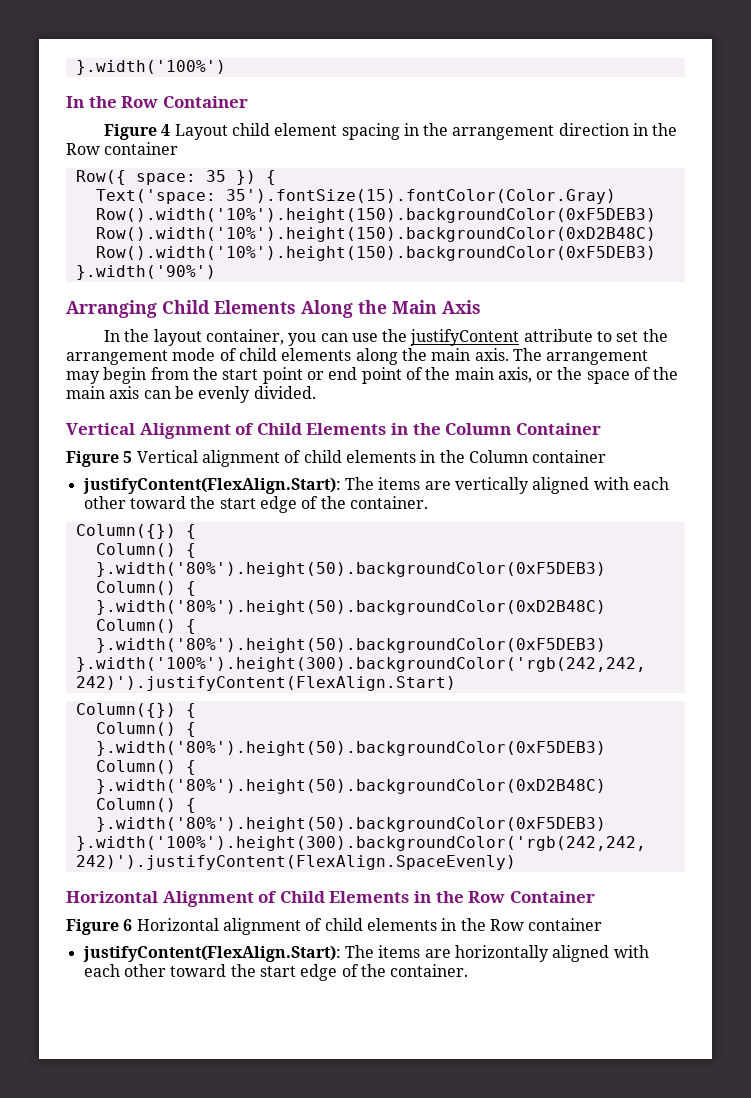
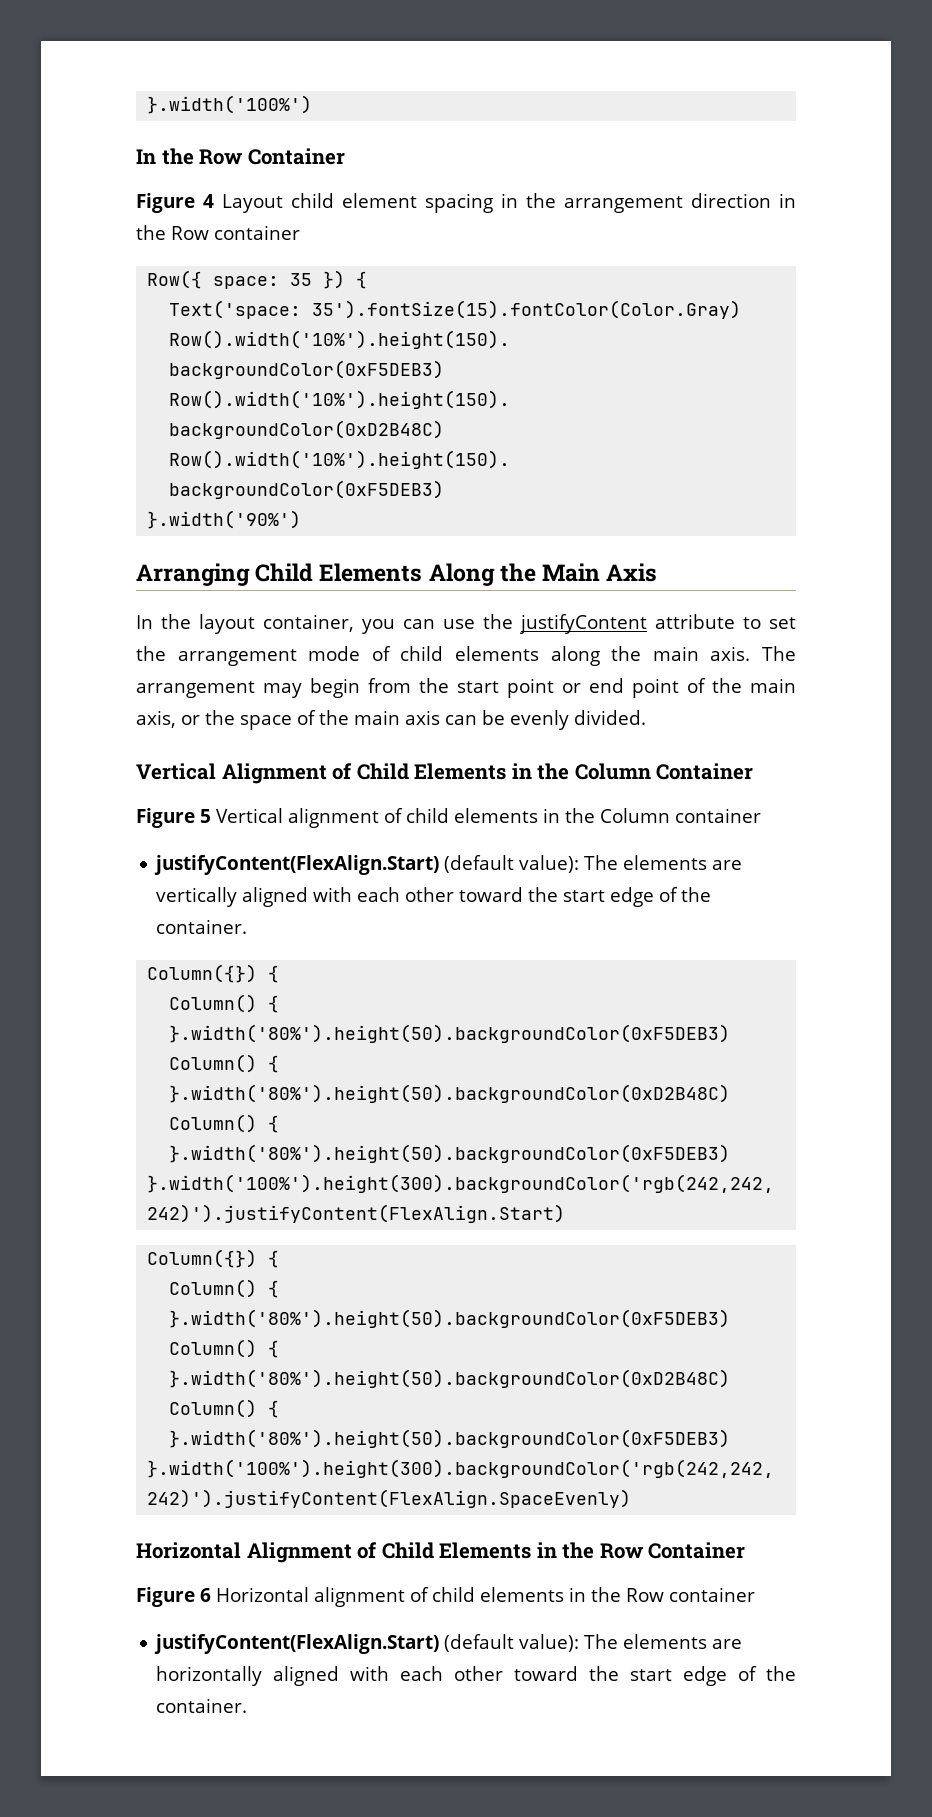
[82,477,421,494] justifyContent(FlexAlign.Start): The items -> [154,855,708,875] justifyContent(FlexAlign.Start) (default value): The elements
[82,945,421,962] justifyContent(FlexAlign.Start): The items -> [154,1634,708,1654] justifyContent(FlexAlign.Start) (default value): The elements

